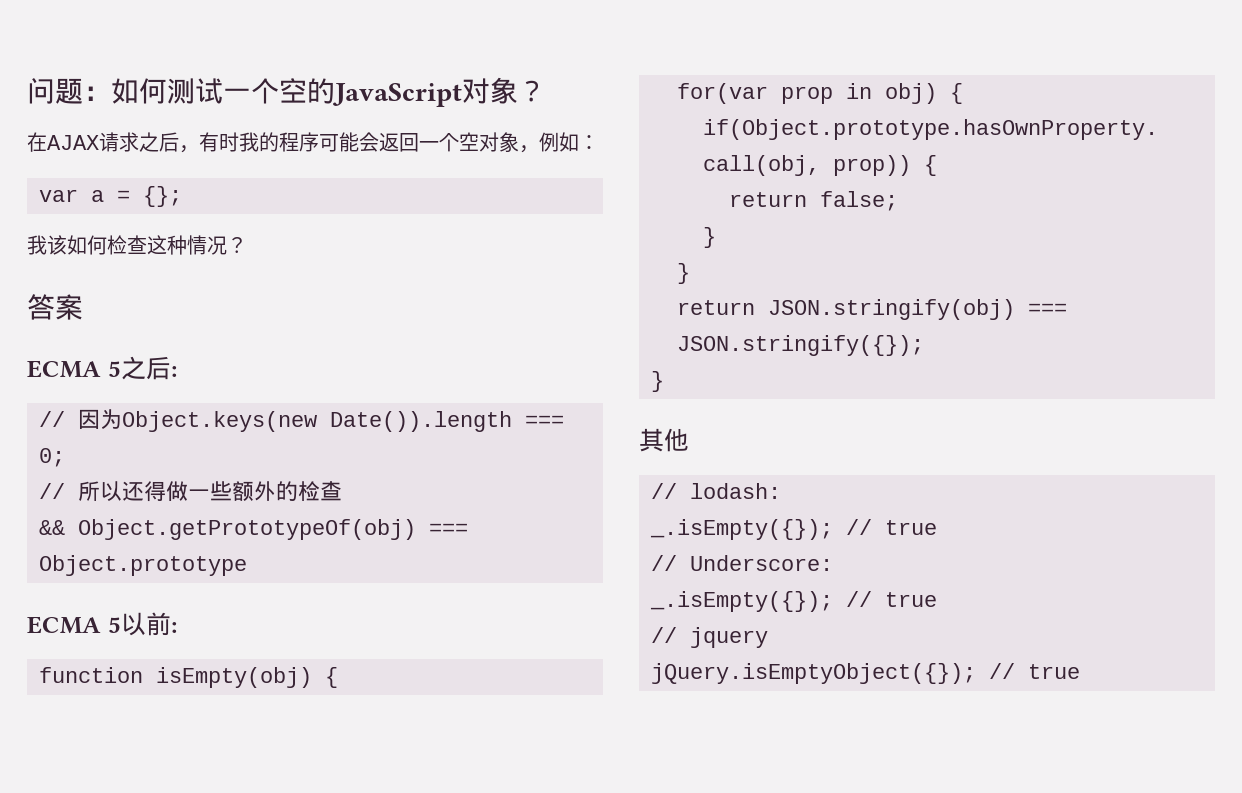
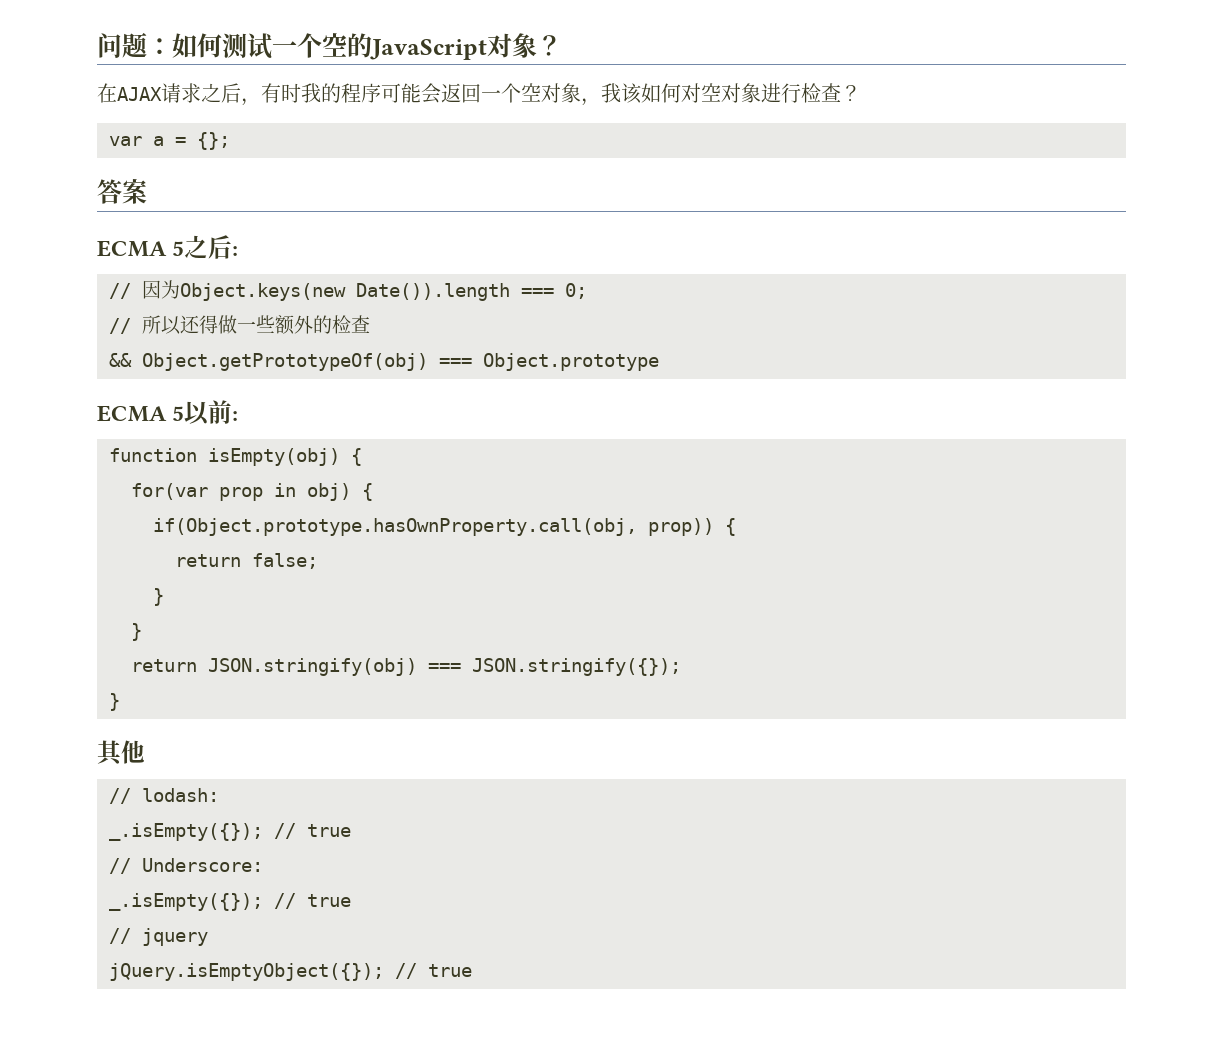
[539,132,599,152] 例如： -> [601,83,861,104] 我该如何对空对象进行检查？
[27,235,247,255] // 我该如何检查这种情况？ -> (230, 141) none

